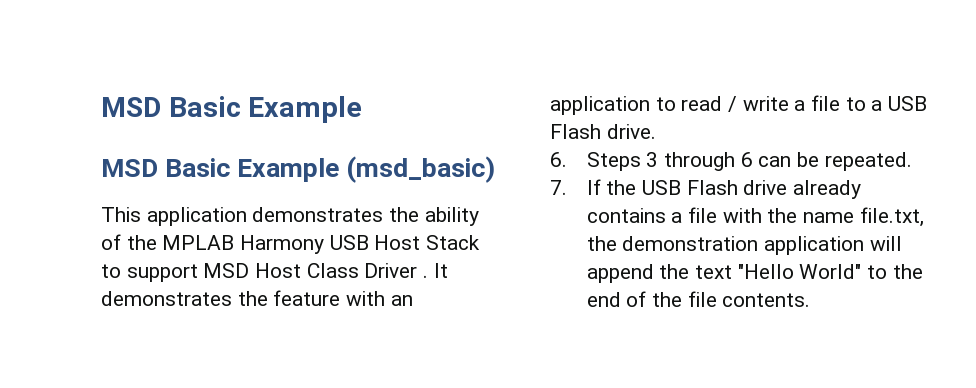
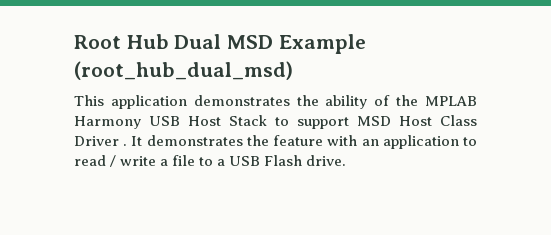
[101,96,363,123] [101,156,496,183] MSD Basic Example // MSD Basic Example (msd_basic) -> [74,34,366,54] [74,61,293,80] Root Hub Dual MSD Example (root_hub_dual_msd)
[550,152,912,171] [550,179,861,199] [586,207,924,227] [586,236,902,255] [586,264,923,283] [586,291,811,307] // 6. Steps 3 through 6 can be repeated. // 7. If the USB Flash drive already contains a file with the name file.txt, the demonstration application will append the text "Hello World" to the end of the file contents. -> (347, 160) none

